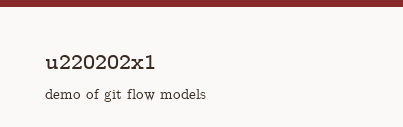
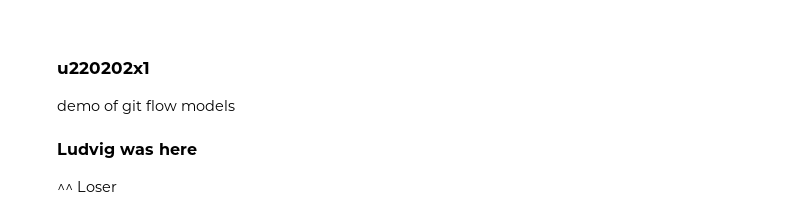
(206, 94) none -> [57,142,197,158] [57,181,117,192] // Ludvig was here // ^^ Loser

